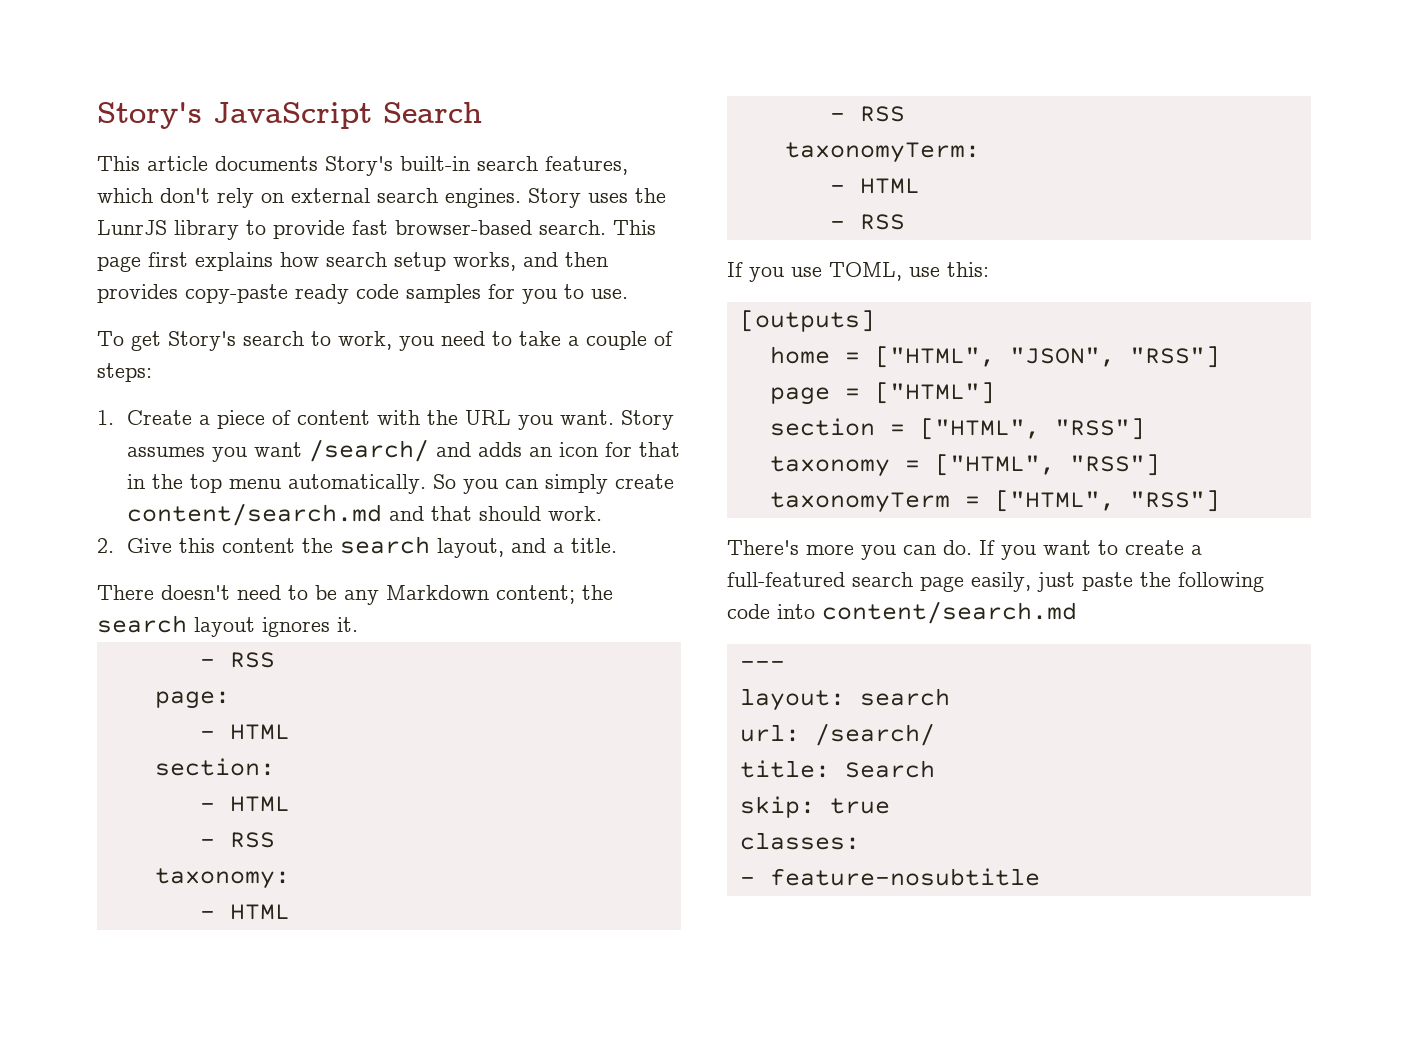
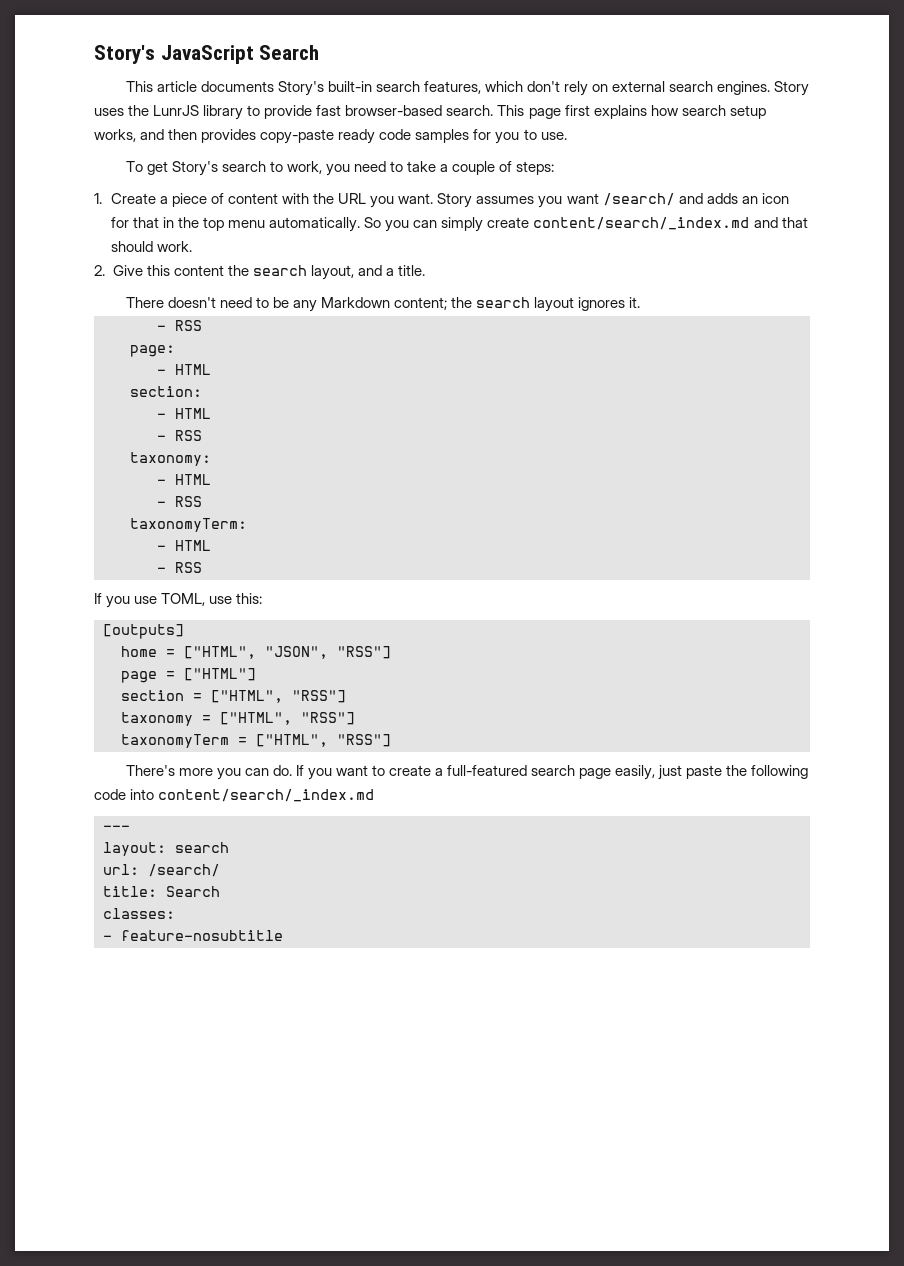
[126,503,382,526] content/search.md -> [533,217,750,230] content/search/_index.md
[822,601,1077,624] content/search.md -> [158,789,375,802] content/search/_index.md
[739,796,890,818] // skip: true -> (220, 891) none

